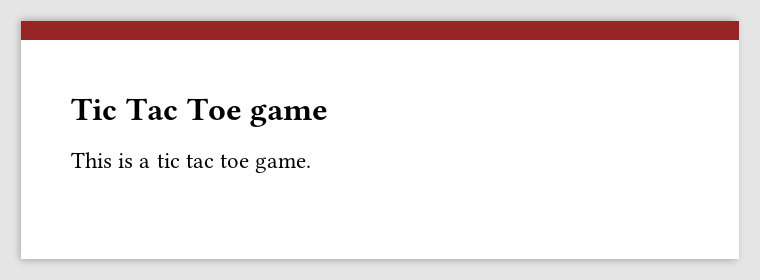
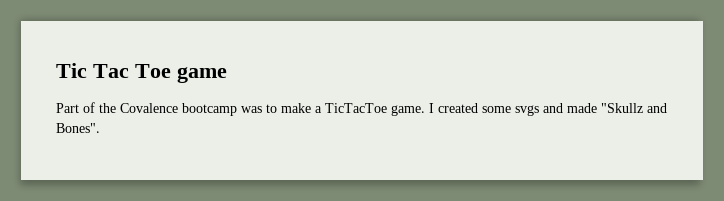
[71,152,312,173] This is a tic tac toe game. -> [56,102,667,116] [56,123,100,133] Part of the Covalence bootcamp was to make a TicTacToe game. I created some svgs and made "Skullz and Bones".

